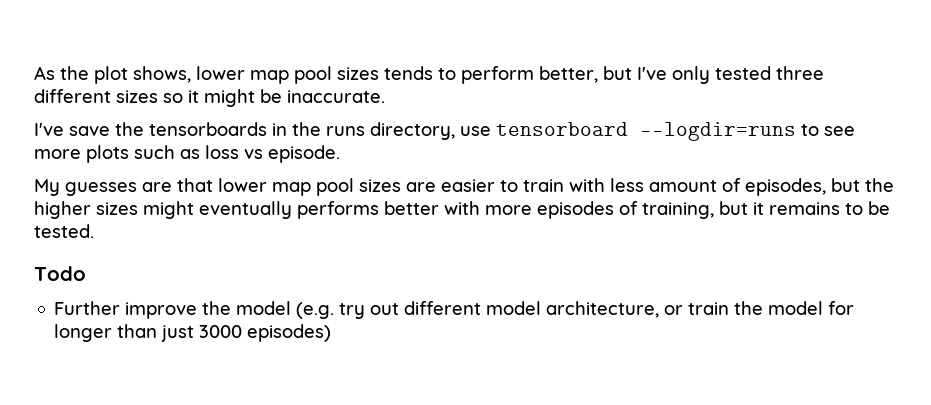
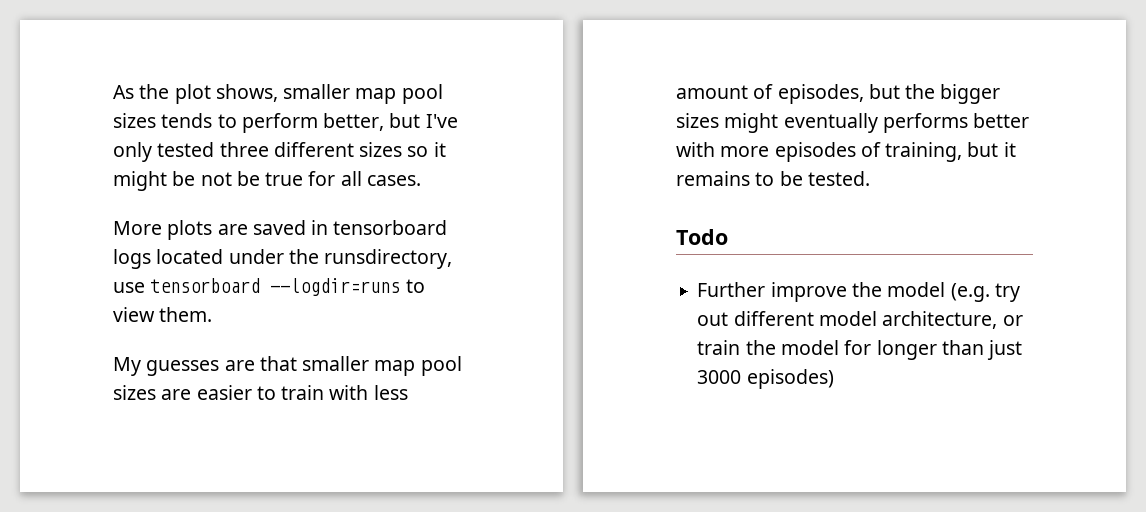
[196,66,245,80] lower -> [283,84,351,99] smaller
[287,90,385,103] [34,122,855,141] [34,145,340,163] inaccurate. // I've save the tensorboards in the runs directory, use tensorboard --logdir=runs to see more plots such as loss vs episode. -> [200,171,421,186] [113,220,448,240] [113,249,453,269] [113,278,425,296] [113,307,213,322] not be true for all cases. // More plots are saved in tensorboard logs located under the runsdirectory, use tensorboard --logdir=runs to view them.
[218,178,267,192] lower -> [302,356,370,371] smaller
[34,201,91,219] higher -> [940,84,1001,104] bigger

